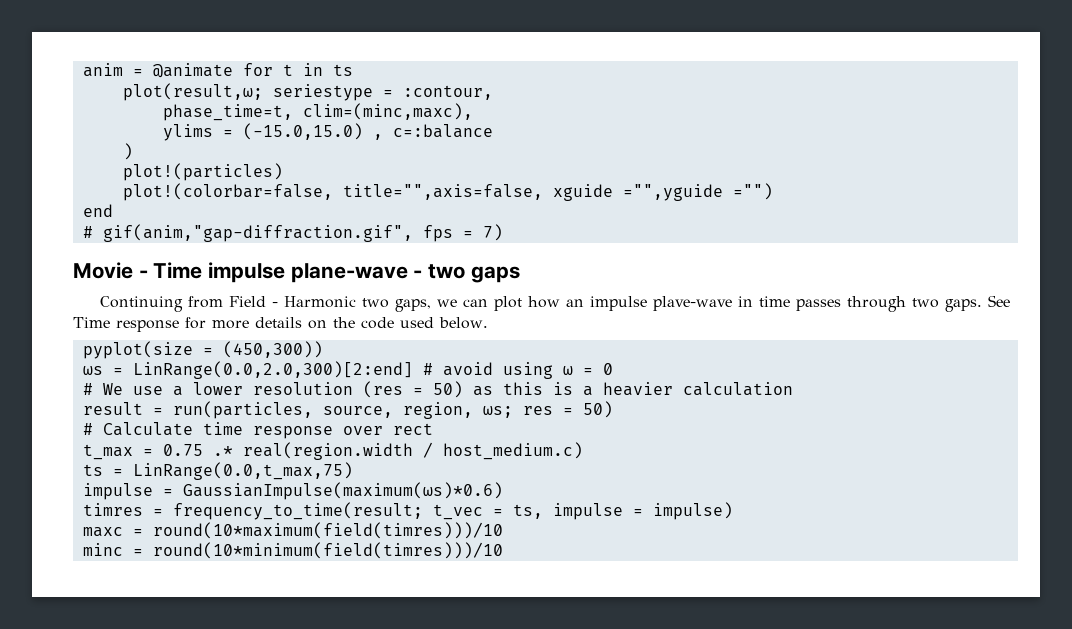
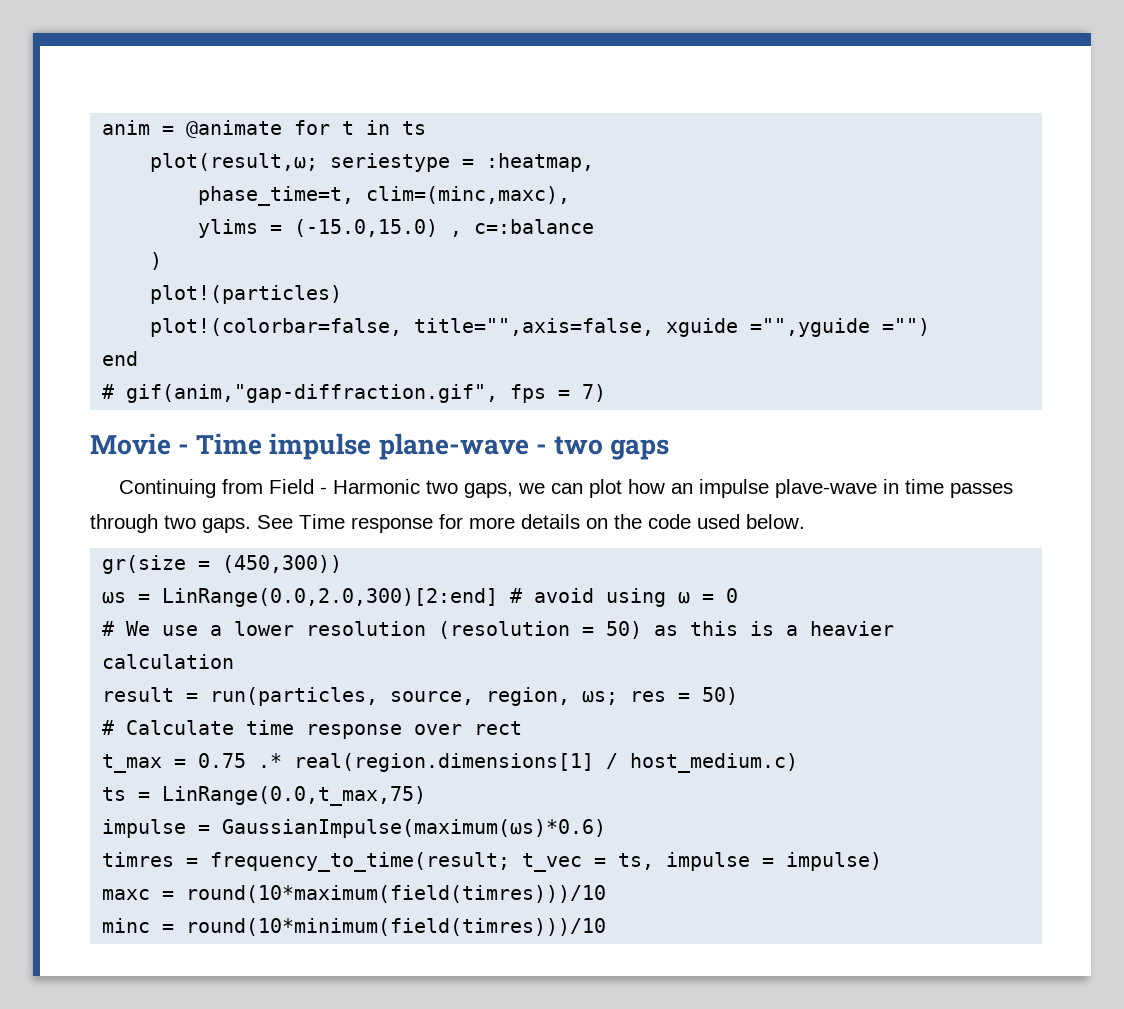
[402,85,493,100] :contour, -> [486,153,595,172] :heatmap,
[82,341,193,359] pyplot(size -> [102,555,187,574] gr(size
[362,381,403,398] (res -> [438,621,571,639] (resolution
[242,442,413,460] real(region.width -> [294,753,595,772] real(region.dimensions[1]

